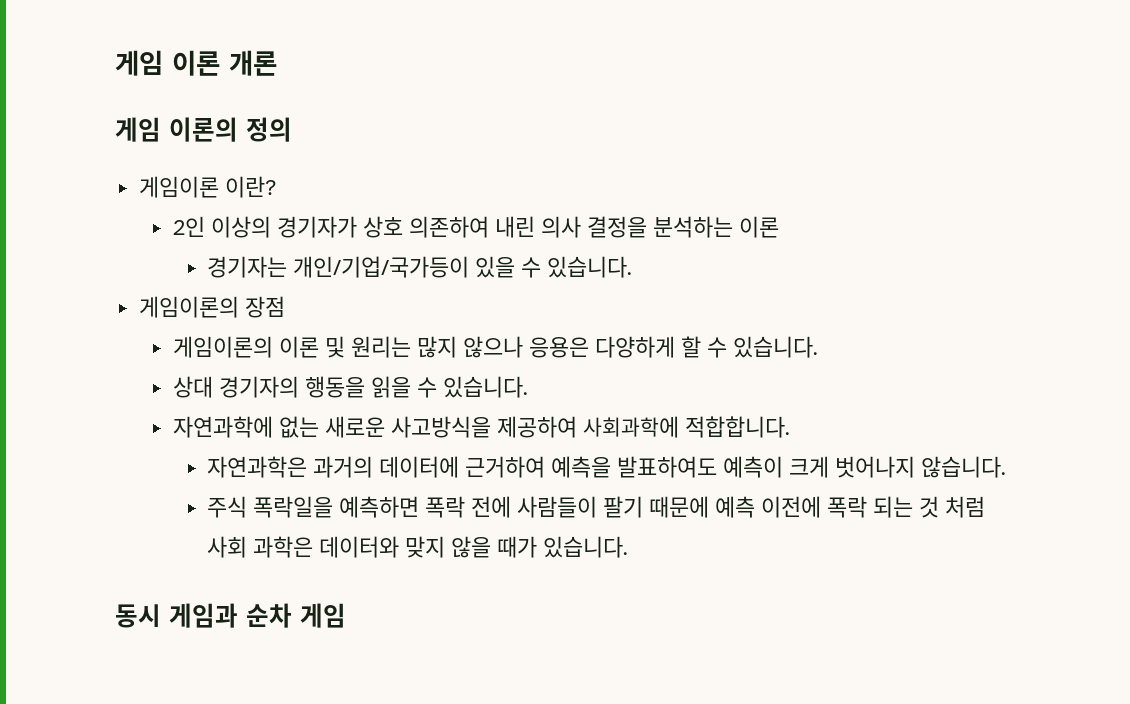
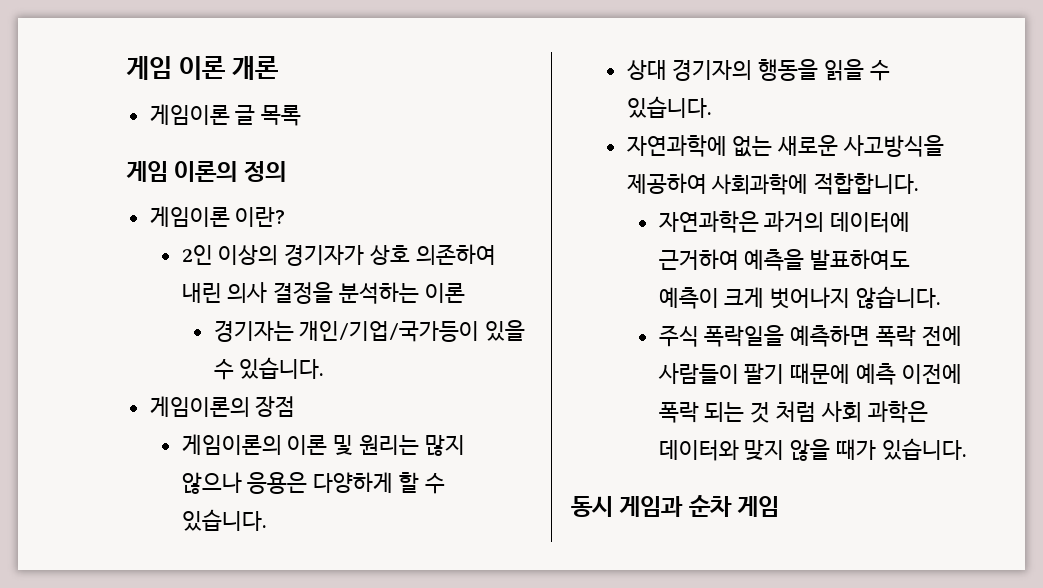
(277, 63) none -> [149,104,302,126] // 게임이론 글 목록

